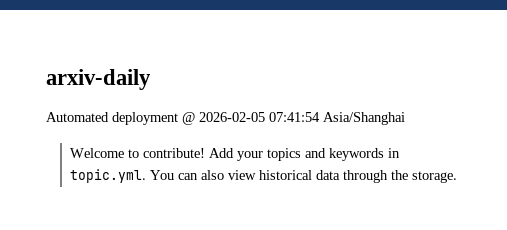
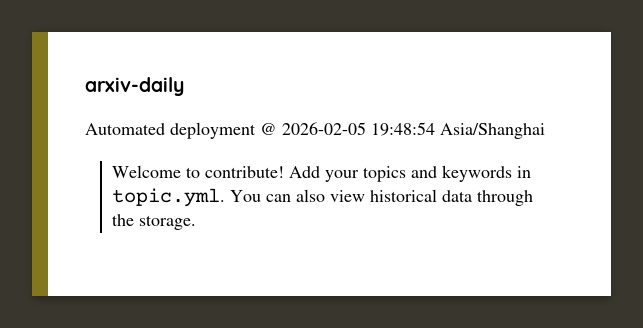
[269,112,320,122] 07:41:54 -> [371,122,435,136] 19:48:54

